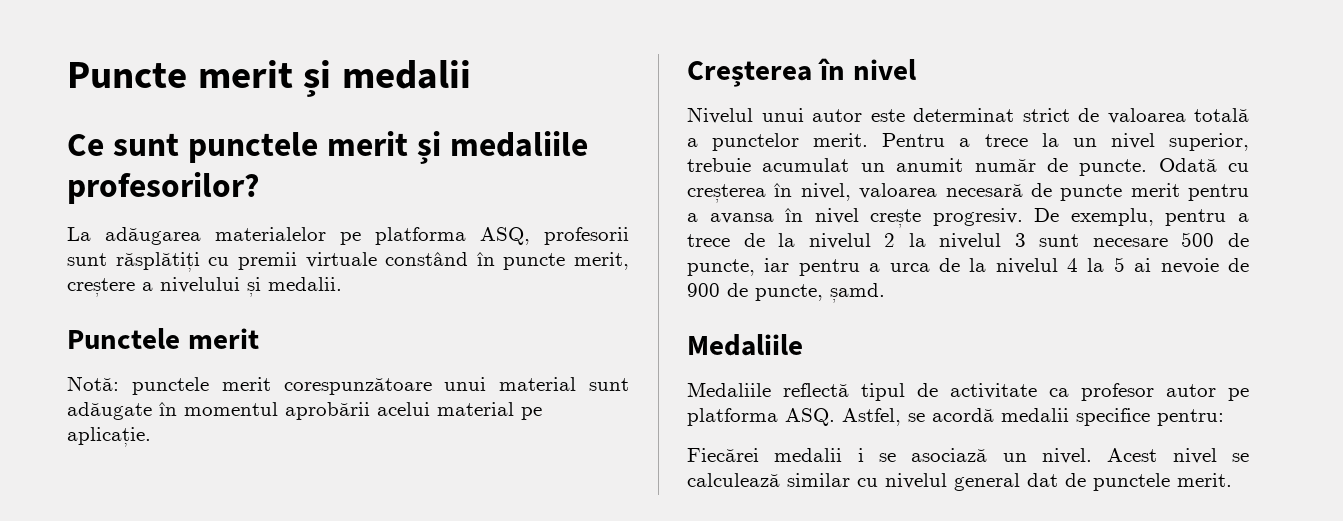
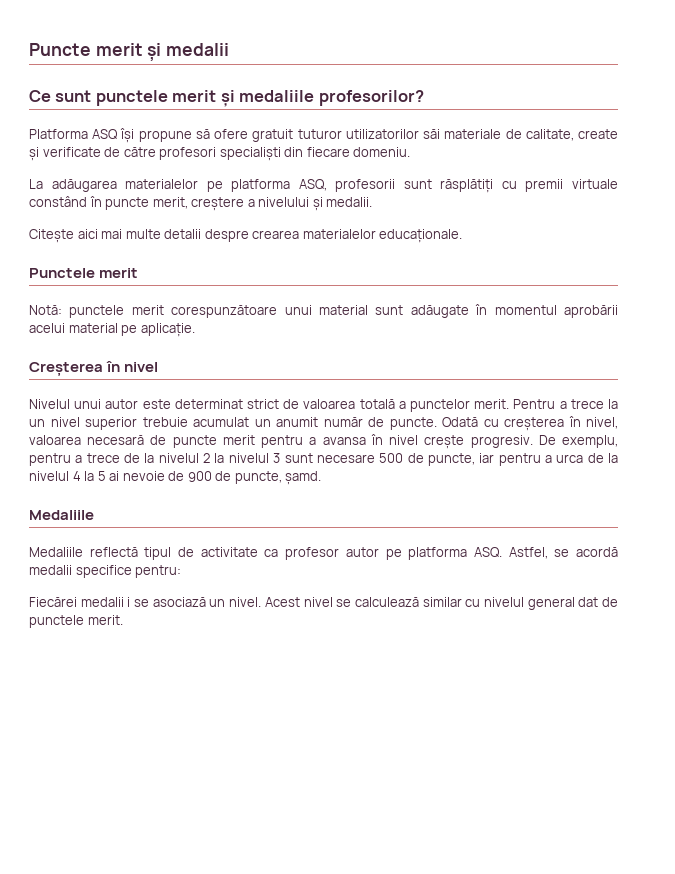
(260, 188) none -> [29,128,618,143] [29,147,411,161] // Platforma ASQ își propune să ofere gratuit tuturor utilizatorilor săi materiale de calitate, create și verificate de către profesori specialiști din fiecare domeniu.
(342, 284) none -> [29,229,463,243] // Citește aici mai multe detalii despre crearea materialelor educaționale.
[1169,133,1249,151] superior, -> [85,417,137,430] superior

